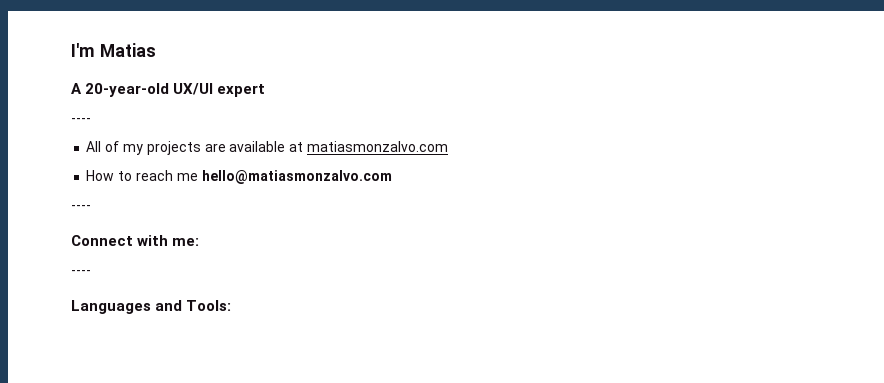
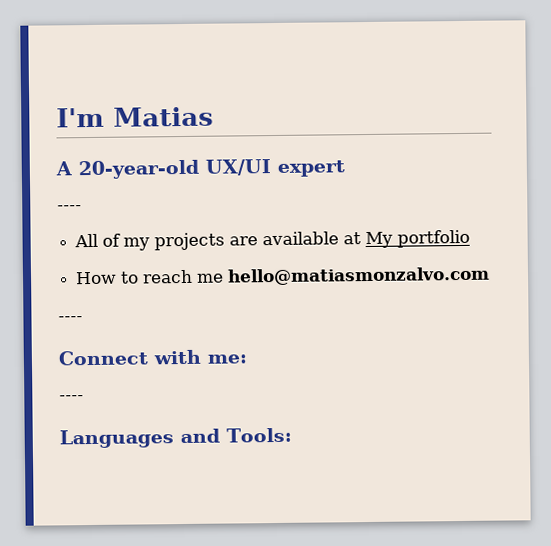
[306,141,448,152] matiasmonzalvo.com -> [365,229,471,249] My portfolio

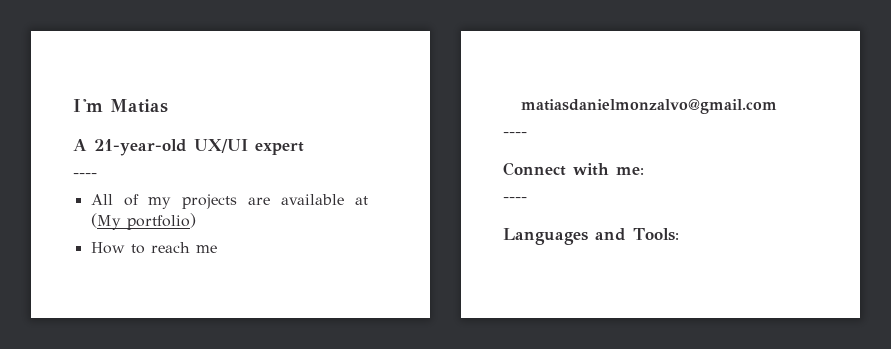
[78,159,199,180] 20-year-old -> [94,139,187,156] 21-year-old
[365,229,471,249] My portfolio -> [90,213,196,230] (My portfolio)
[227,266,491,286] hello@matiasmonzalvo.com -> [520,99,777,114] matiasdanielmonzalvo@gmail.com

